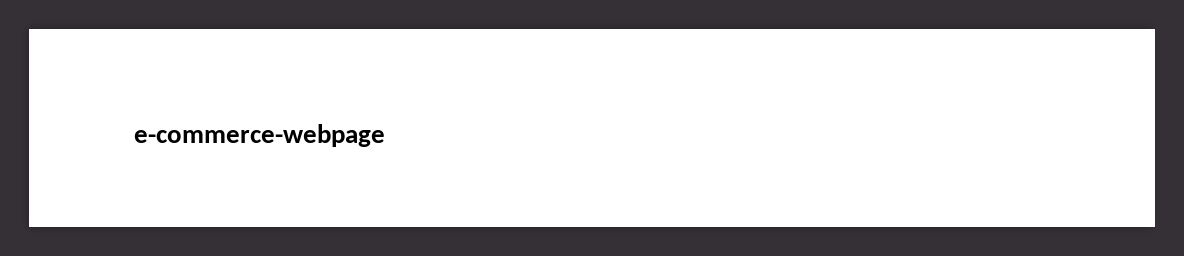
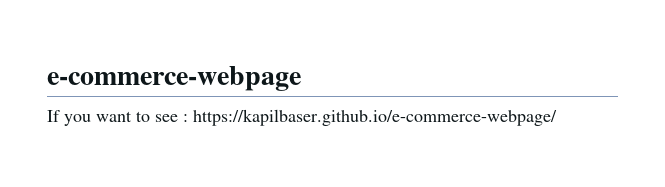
(385, 135) none -> [47,109,557,126] // If you want to see : https://kapilbaser.github.io/e-commerce-webpage/

